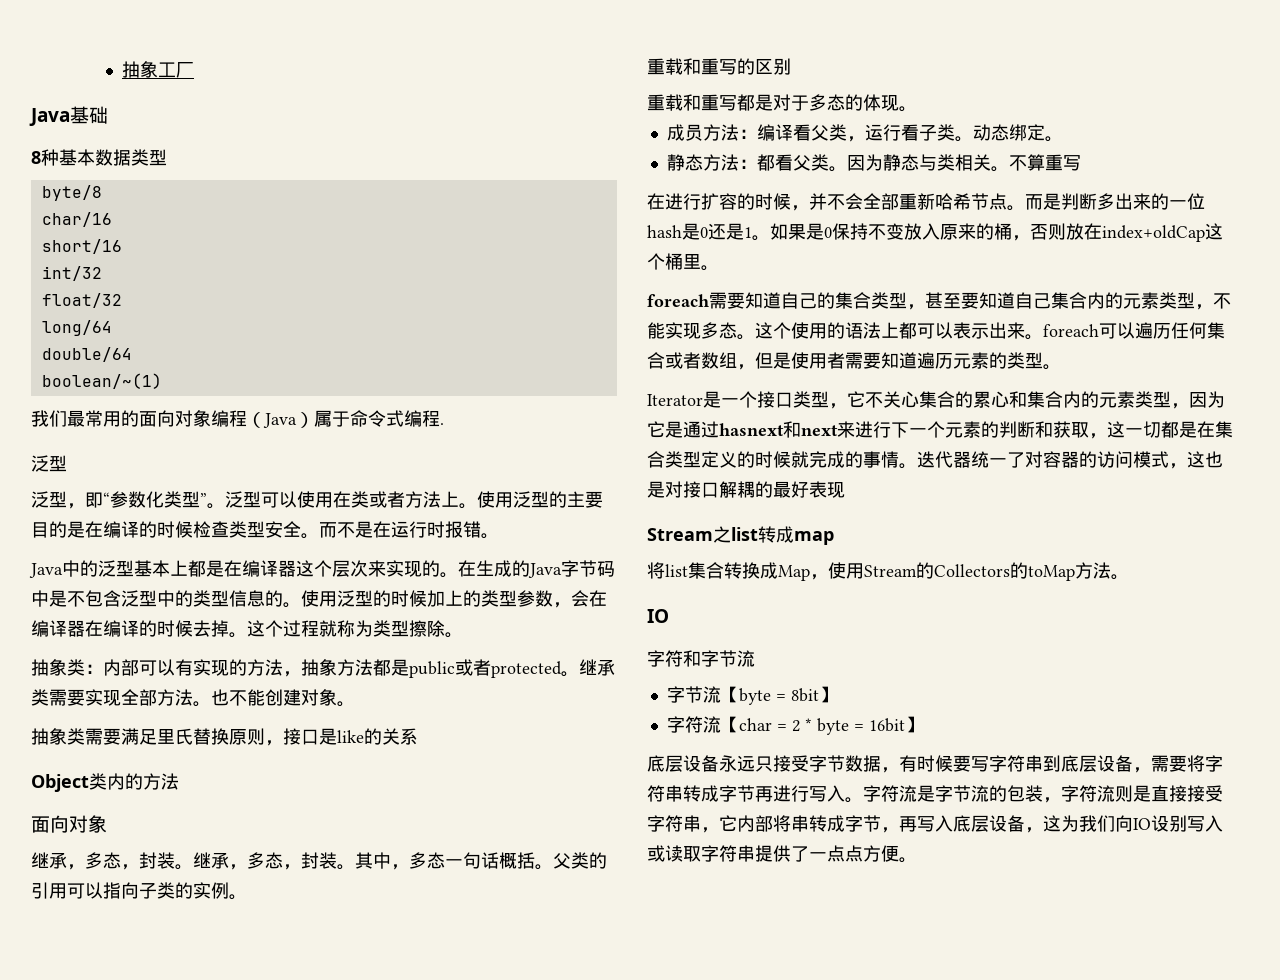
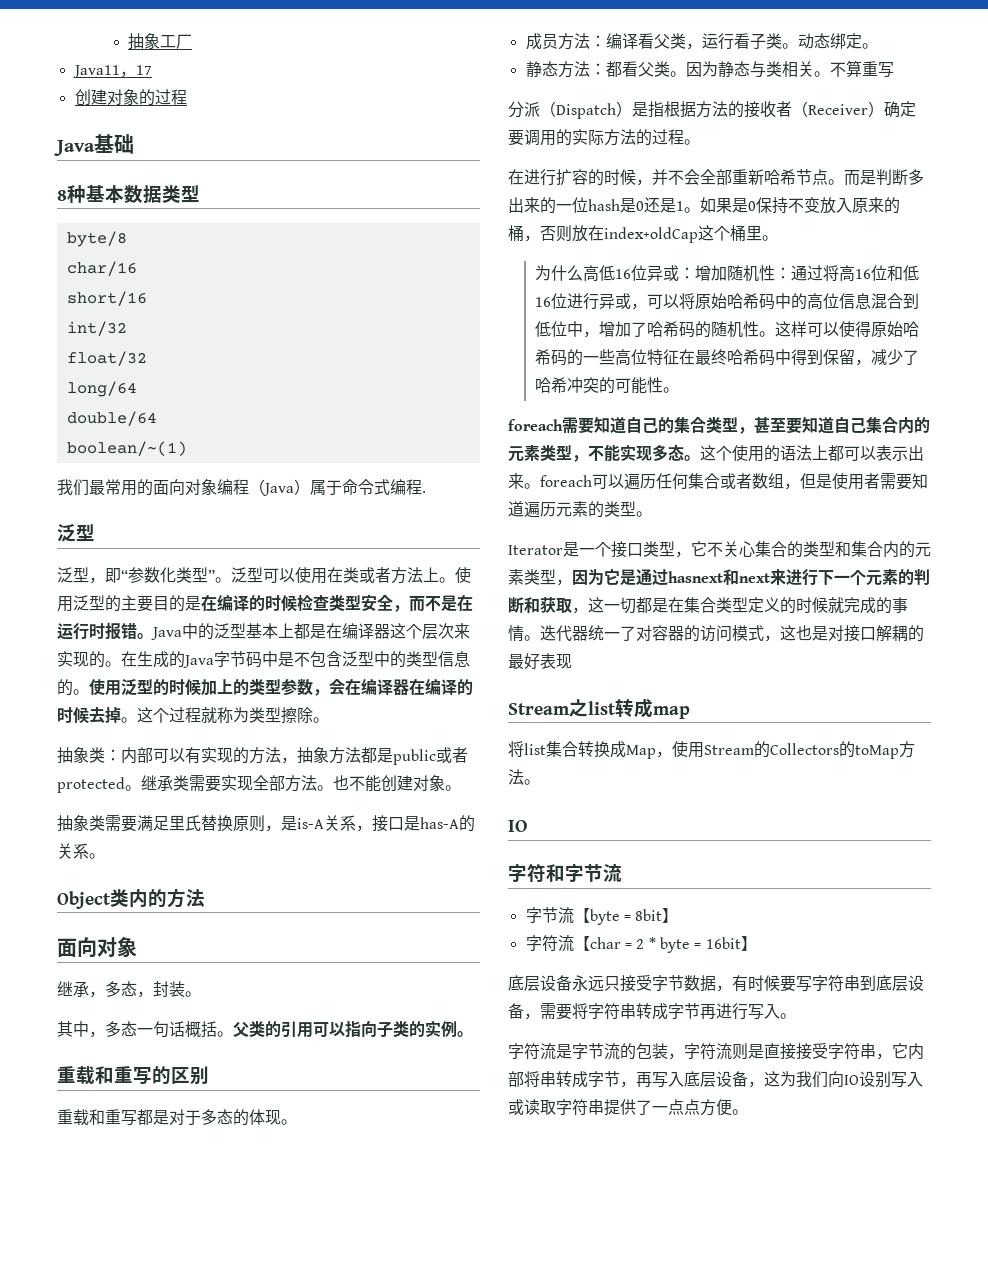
(195, 70) none -> [72,65,152,78] [74,89,187,106] // Java11，17 // 创建对象的过程
[301,533,319,539] 。 -> [393,605,409,612] ，
(499, 536) // -> (153, 636) none
[283,728,364,745] 接口是like -> [281,815,459,832] 是is-A关系，接口是has-A
(418, 736) none -> [89,853,105,859] 。
[193,852,355,870] 继承，多态，封装。 -> (201, 994) //
(1081, 163) none -> [508,101,916,119] [508,129,700,146] // 分派（Dispatch）是指根据方法的接收者（Receiver）确定要调用的实际方法的过程。
(719, 268) none -> [534,265,919,282] [534,293,919,310] [534,321,919,338] [534,349,919,366] [534,377,679,394] // 为什么高低16位异或：增加随机性：通过将高16位和低16位进行异或，可以将原始哈希码中的高位信息混合到低位中，增加了哈希码的随机性。这样可以使得原始哈希码的一些高位特征在最终哈希码中得到保留，减少了哈希冲突的可能性。
[973,391,1009,408] 累心 -> [803,541,835,557] 类型
(863, 800) none -> (796, 1016) //

